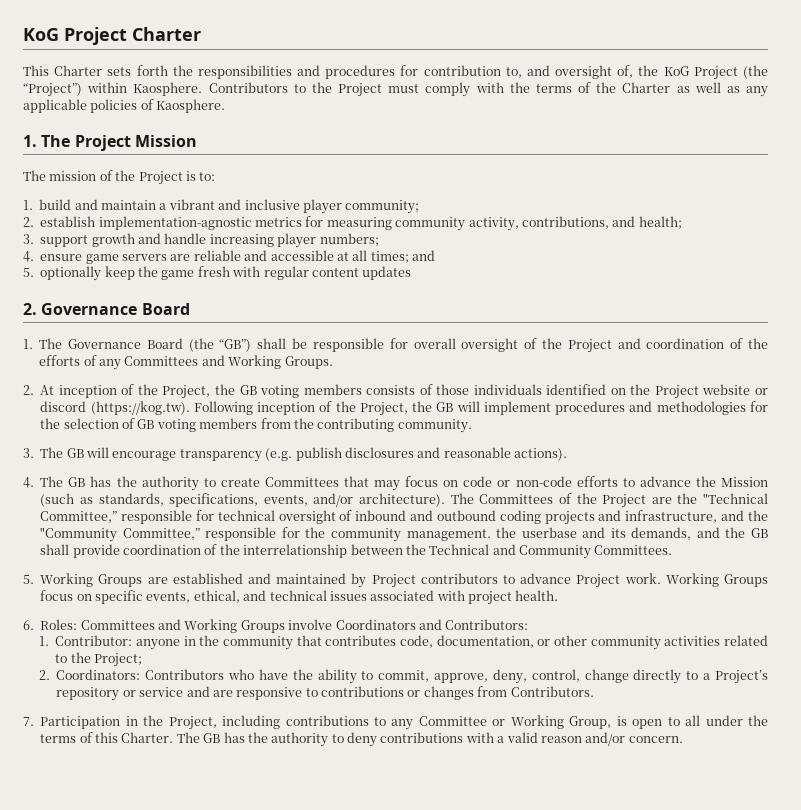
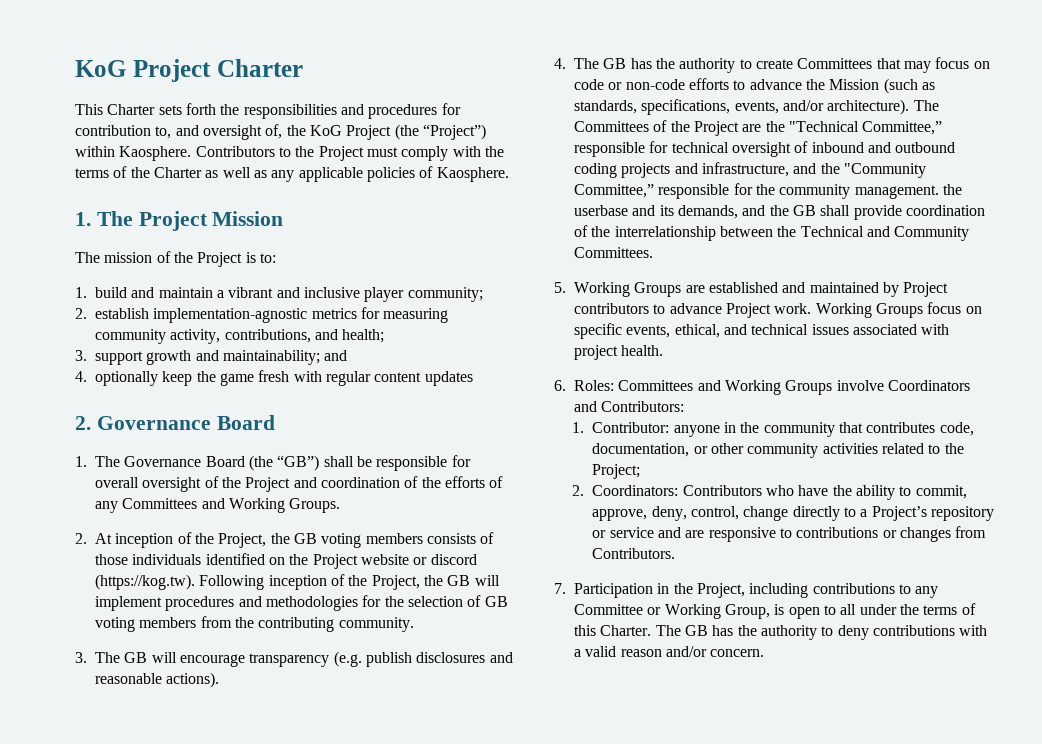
[164,233,379,248] [23,250,409,264] handle increasing player numbers; // 4. ensure game servers are reliable and accessible at all times; -> [222,350,320,365] maintainability;
[23,268,34,277] 5. -> [75,371,87,382] 4.

